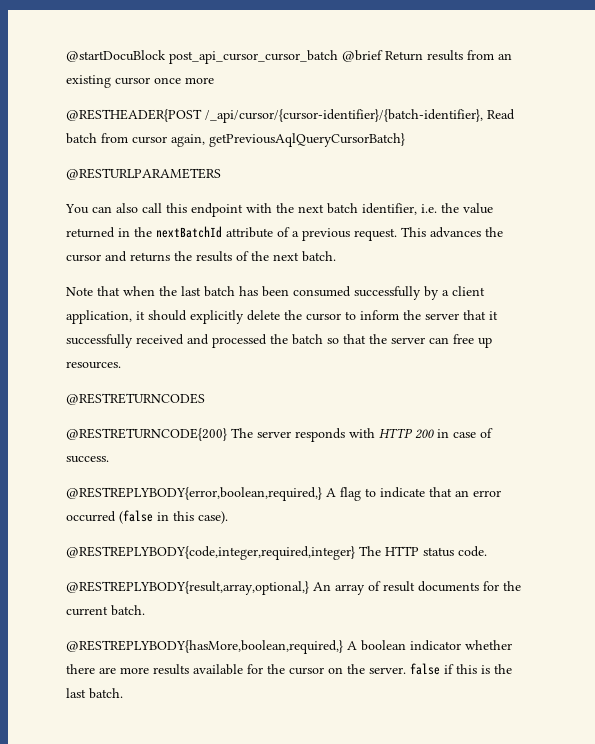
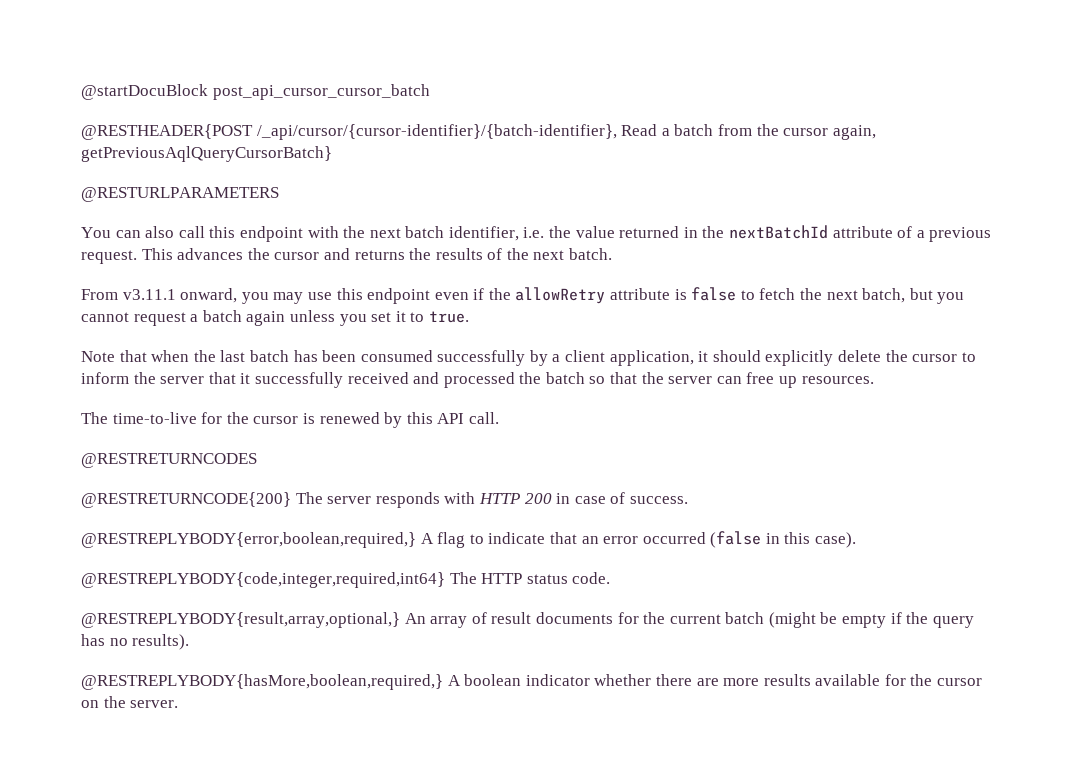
[342,50,512,62] [66,75,214,88] @brief Return results from an existing cursor once more -> (430, 92) none
(515, 114) none -> [661,128,670,136] a
(128, 138) none -> [756,124,779,136] the
(336, 256) none -> [81,287,965,304] [81,310,469,326] // From v3.11.1 onward, you may use this endpoint even if the allowRetry attribute is false to fetch the next batch, but you cannot request a batch again unless you set it to true.
(121, 365) none -> [81,412,499,428] // The time-to-live for the cursor is renewed by this API call.
[66,546,355,560] @RESTREPLYBODY{code,integer,required,integer} -> [81,572,445,588] @RESTREPLYBODY{code,integer,required,int64}
[111,605,145,616] batch. -> [725,612,974,628] [81,634,190,650] batch (might be empty if the query has no results).
[410,663,512,675] [66,688,123,699] false if this is the last batch. -> (179, 704) none

